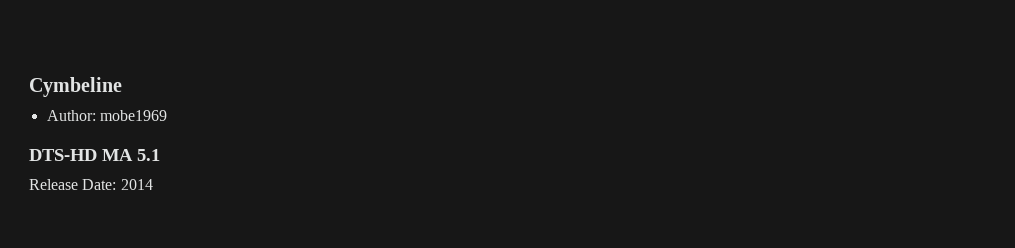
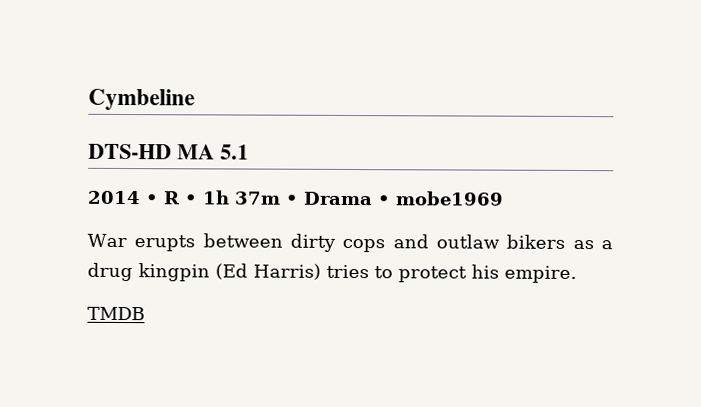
[46,110,167,121] // Author: mobe1969 -> (195, 99) none
[29,179,153,190] Release Date: 2014 -> [87,190,504,206] [87,233,614,253] [87,262,577,283] [87,306,145,321] 2014 • R • 1h 37m • Drama • mobe1969 // War erupts between dirty cops and outlaw bikers as a drug kingpin (Ed Harris) tries to protect his empire. // TMDB

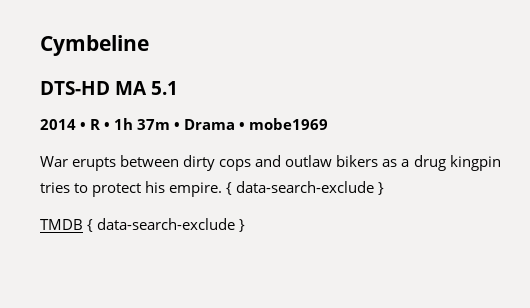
[215,263,321,280] (Ed Harris) -> (501, 163) none
[87,306,145,321] // TMDB -> [226,181,385,195] [40,218,246,232] { data-search-exclude } // TMDB { data-search-exclude }

